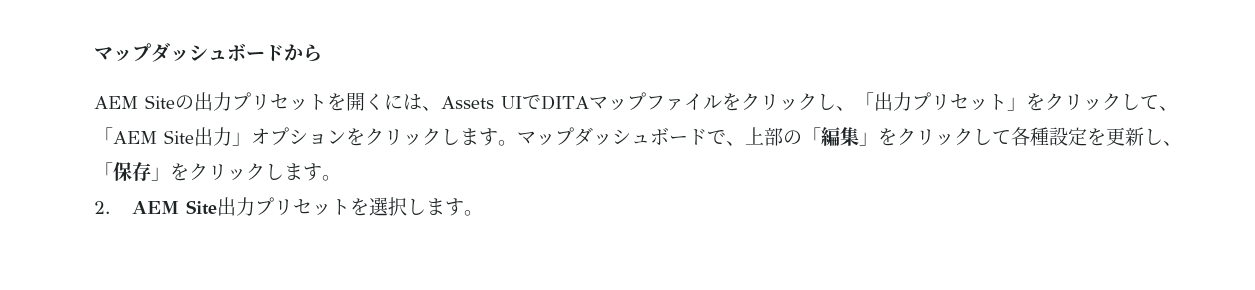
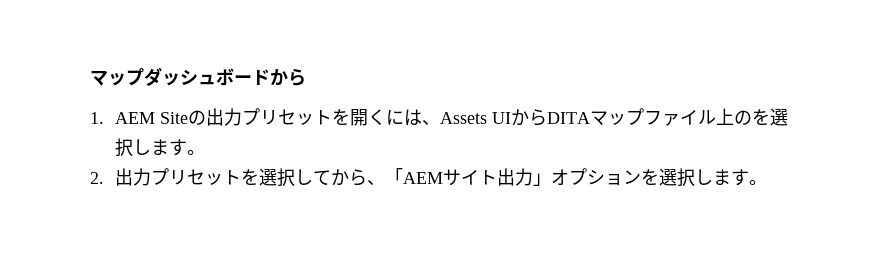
(322, 53) none -> [90,112,104,124] 1.
[522,95,541,109] で -> [510,109,547,126] から
[721,92,1178,111] [94,127,1182,146] [94,162,265,181] をクリックし、「出力プリセット」をクリックして、「AEM Site出力」オプションをクリックします。マップダッシュボードで、上部の「編集」をクリックして各種設定を更新し、「保存」をクリック -> [715,108,788,126] [114,138,133,157] 上のを選択
[131,200,217,215] AEM Site -> (104, 178) none
(426, 206) none -> [312,168,713,187] てから、「AEMサイト出力」オプションを選択し

